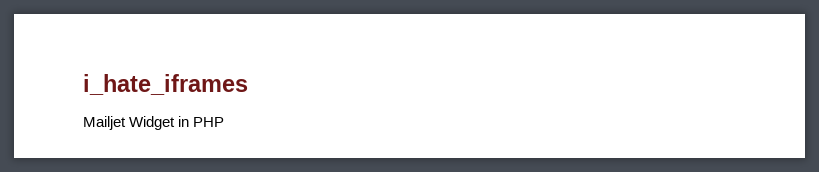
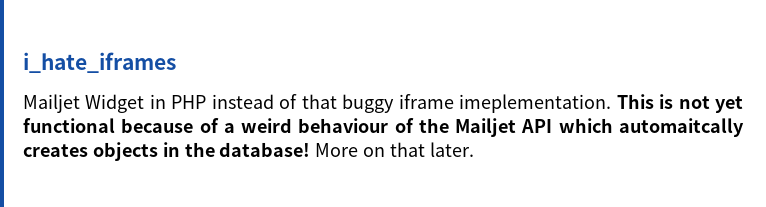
(225, 122) none -> [211,94,743,113] [23,118,744,137] [23,142,474,161] instead of that buggy iframe imeplementation. This is not yet functional because of a weird behaviour of the Mailjet API which automaitcally creates objects in the database! More on that later.

